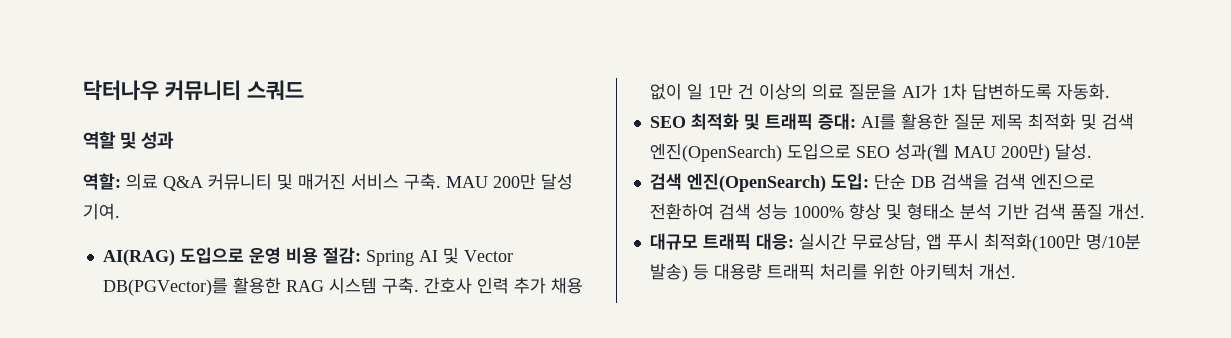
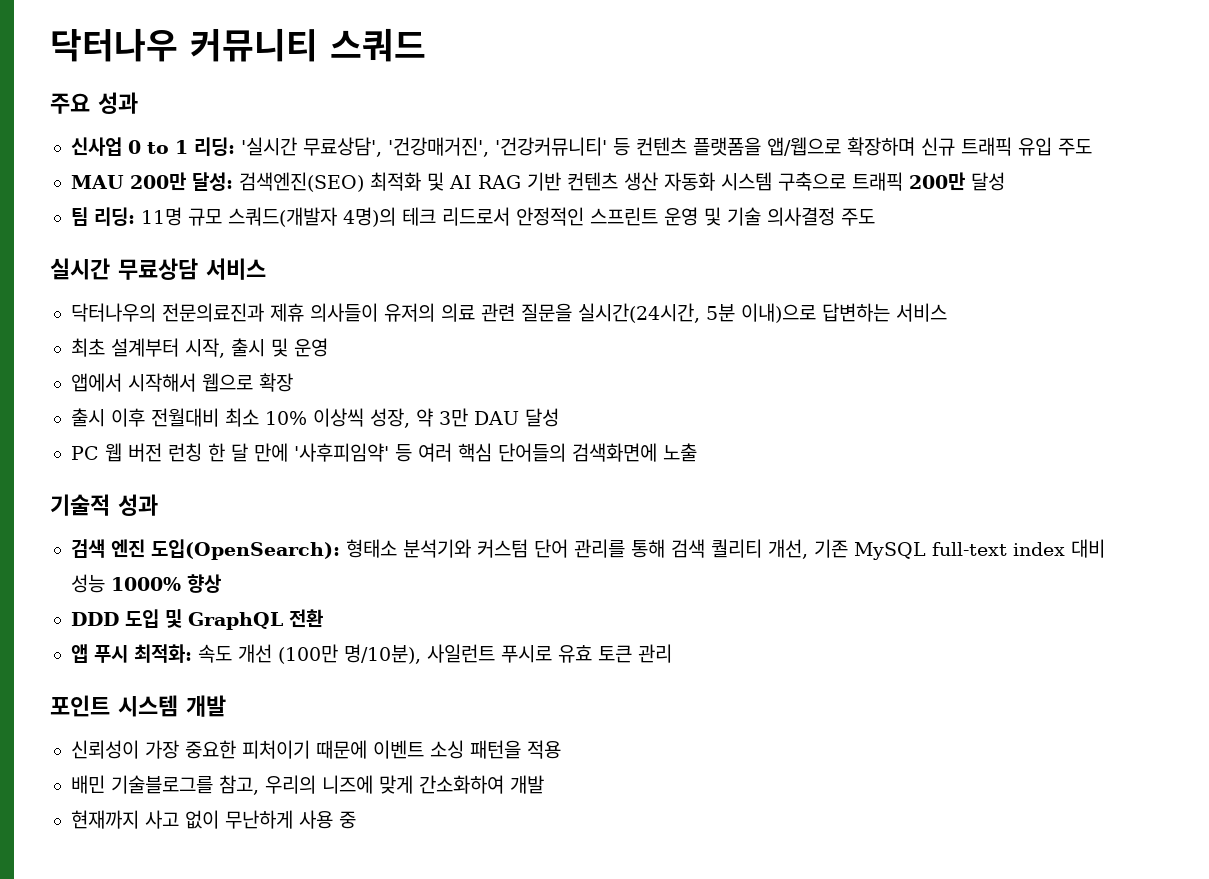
[83,131,175,149] [83,173,573,191] [83,203,120,220] [102,247,513,266] [102,277,583,296] [649,83,1110,100] [649,113,1134,130] [649,143,1092,162] [649,173,1095,192] [649,203,1145,220] [649,233,1141,252] [649,263,1016,282] 역할 및 성과 // 역할: 의료 Q&A 커뮤니티 및 매거진 서비스 구축. MAU 200만 달성 기여. // AI(RAG) 도입으로 운영 비용 절감: Spring AI 및 Vector DB(PGVector)를 활용한 RAG 시스템 구축. 간호사 인력 추가 채용 없이 일 1만 건 이상의 의료 질문을 AI가 1차 답변하도록 자동화. // SEO 최적화 및 트래픽 증대: AI를 활용한 질문 제목 최적화 및 검색 엔진(OpenSearch) 도입으로 SEO 성과(웹 MAU 200만) 달성. // 검색 엔진(OpenSearch) 도입: 단순 DB 검색을 검색 엔진으로 전환하여 검색 성능 1000% 향상 및 형태소 분석 기반 검색 품질 개선. // 대규모 트래픽 대응: 실시간 무료상담, 앱 푸시 최적화(100만 명/10분 발송) 등 대용량 트래픽 처리를 위한 아키텍처 개선. -> [50,92,138,114] [70,137,1092,157] [70,172,1005,192] [70,207,875,227] [50,258,266,280] [70,303,947,323] [70,338,328,358] [70,373,293,392] [70,408,559,428] [70,443,697,462] [50,494,158,516] [70,539,1105,560] [70,574,221,593] [70,609,323,630] [70,644,672,664] [50,695,226,717] [70,740,561,759] [70,775,544,795] [70,810,356,829] 주요 성과 // 신사업 0 to 1 리딩: '실시간 무료상담', '건강매거진', '건강커뮤니티' 등 컨텐츠 플랫폼을 앱/웹으로 확장하며 신규 트래픽 유입 주도 // MAU 200만 달성: 검색엔진(SEO) 최적화 및 AI RAG 기반 컨텐츠 생산 자동화 시스템 구축으로 트래픽 200만 달성 // 팀 리딩: 11명 규모 스쿼드(개발자 4명)의 테크 리드로서 안정적인 스프린트 운영 및 기술 의사결정 주도 // 실시간 무료상담 서비스 // 닥터나우의 전문의료진과 제휴 의사들이 유저의 의료 관련 질문을 실시간(24시간, 5분 이내)으로 답변하는 서비스 // 최초 설계부터 시작, 출시 및 운영 // 앱에서 시작해서 웹으로 확장 // 출시 이후 전월대비 최소 10% 이상씩 성장, 약 3만 DAU 달성 // PC 웹 버전 런칭 한 달 만에 '사후피임약' 등 여러 핵심 단어들의 검색화면에 노출 // 기술적 성과 // 검색 엔진 도입(OpenSearch): 형태소 분석기와 커스텀 단어 관리를 통해 검색 퀄리티 개선, 기존 MySQL full-text index 대비 성능 1000% 향상 // DDD 도입 및 GraphQL 전환 // 앱 푸시 최적화: 속도 개선 (100만 명/10분), 사일런트 푸시로 유효 토큰 관리 // 포인트 시스템 개발 // 신뢰성이 가장 중요한 피처이기 때문에 이벤트 소싱 패턴을 적용 // 배민 기술블로그를 참고, 우리의 니즈에 맞게 간소화하여 개발 // 현재까지 사고 없이 무난하게 사용 중

